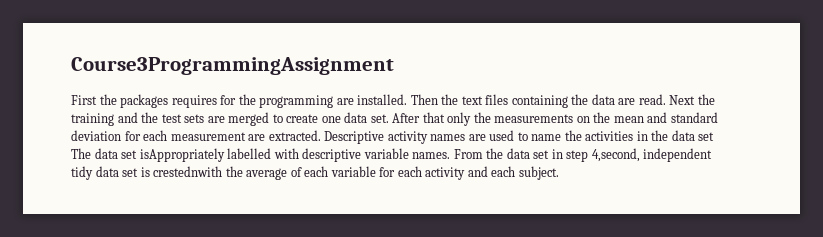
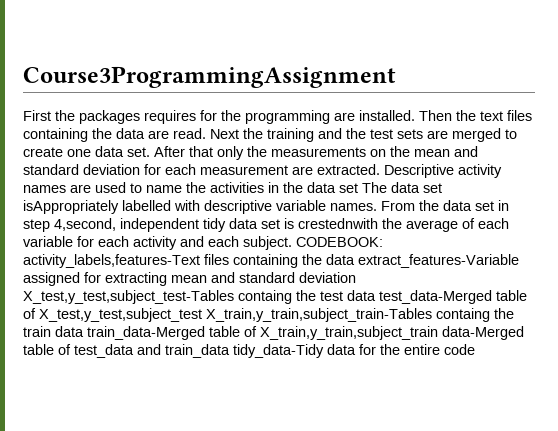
(559, 173) none -> [296,237,383,247] [23,254,519,268] [23,272,356,286] [23,290,527,304] [23,308,514,322] [23,326,524,340] [23,344,475,358] CODEBOOK: activity_labels,features-Text files containing the data extract_features-Variable assigned for extracting mean and standard deviation X_test,y_test,subject_test-Tables containg the test data test_data-Merged table of X_test,y_test,subject_test X_train,y_train,subject_train-Tables containg the train data train_data-Merged table of X_train,y_train,subject_train data-Merged table of test_data and train_data tidy_data-Tidy data for the entire code

